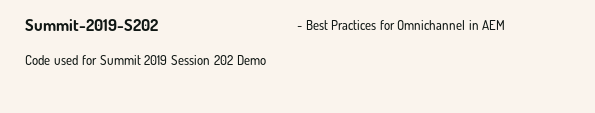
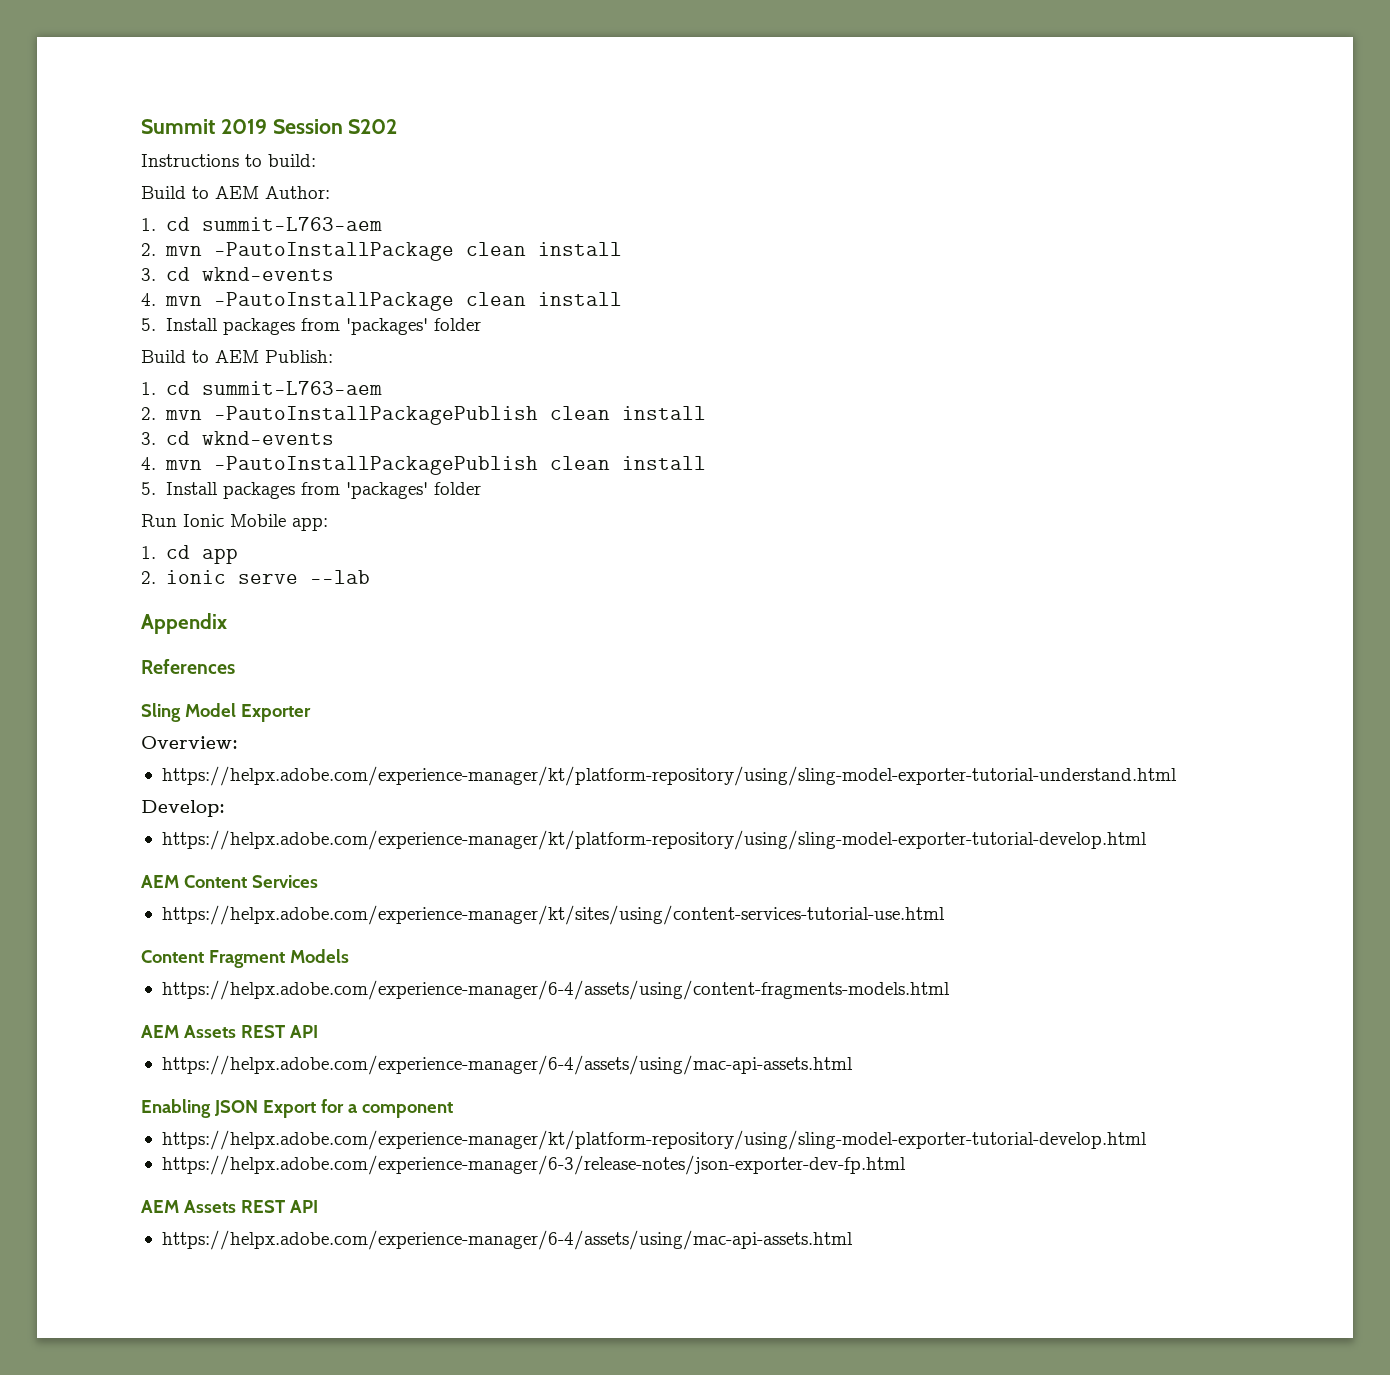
[25,19,158,31] [25,55,266,65] [297,20,506,30] Summit-2019-S202 // Code used for Summit 2019 Session 202 Demo - Best Practices for Omnichannel in AEM -> [141,119,398,134] [141,154,316,167] [141,186,330,199] [141,217,382,231] [141,242,622,261] [141,267,334,281] [141,292,622,311] [141,318,481,335] [141,350,333,363] [141,381,382,395] [141,406,706,425] [141,431,334,445] [141,456,706,475] [141,482,481,499] [141,514,328,531] [141,545,238,564] [141,570,370,584] [141,613,227,634] [141,659,235,674] [141,703,311,722] [141,736,238,749] [161,766,1177,786] [141,800,225,817] [161,830,1147,850] [141,875,318,888] [161,905,945,925] [141,949,349,968] [161,980,950,1000] [141,1025,318,1038] [161,1055,853,1075] [141,1099,453,1118] [161,1130,1147,1150] [161,1155,906,1175] [141,1200,318,1213] [161,1230,853,1250] Summit 2019 Session S202 // Instructions to build: // Build to AEM Author: // 1. cd summit-L763-aem // 2. mvn -PautoInstallPackage clean install // 3. cd wknd-events // 4. mvn -PautoInstallPackage clean install // 5. Install packages from 'packages' folder // Build to AEM Publish: // 1. cd summit-L763-aem // 2. mvn -PautoInstallPackagePublish clean install // 3. cd wknd-events // 4. mvn -PautoInstallPackagePublish clean install // 5. Install packages from 'packages' folder // Run Ionic Mobile app: // 1. cd app // 2. ionic serve --lab // Appendix // References // Sling Model Exporter // Overview: // https://helpx.adobe.com/experience-manager/kt/platform-repository/using/sling-model-exporter-tutorial-understand.html // Develop: // https://helpx.adobe.com/experience-manager/kt/platform-repository/using/sling-model-exporter-tutorial-develop.html // AEM Content Services // https://helpx.adobe.com/experience-manager/kt/sites/using/content-services-tutorial-use.html // Content Fragment Models // https://helpx.adobe.com/experience-manager/6-4/assets/using/content-fragments-models.html // AEM Assets REST API // https://helpx.adobe.com/experience-manager/6-4/assets/using/mac-api-assets.html // Enabling JSON Export for a component // https://helpx.adobe.com/experience-manager/kt/platform-repository/using/sling-model-exporter-tutorial-develop.html // https://helpx.adobe.com/experience-manager/6-3/release-notes/json-exporter-dev-fp.html // AEM Assets REST API // https://helpx.adobe.com/experience-manager/6-4/assets/using/mac-api-assets.html

